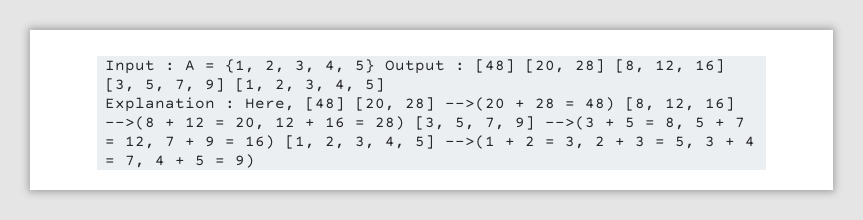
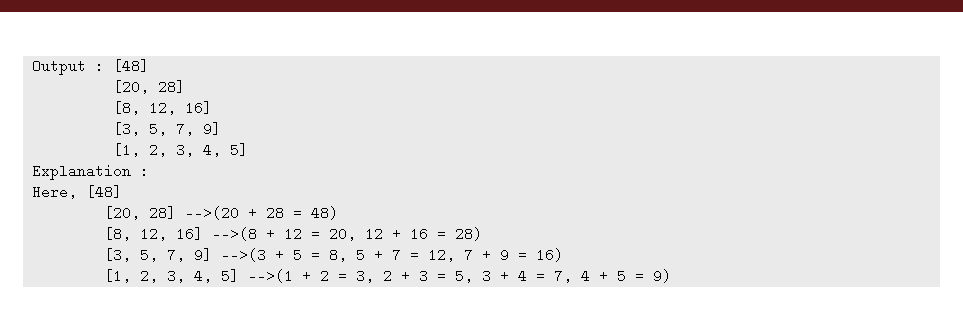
[104,59,375,74] Input : A = {1, 2, 3, 4, 5} -> (32, 67) none
[524,59,725,73] [104,78,225,92] [20, 28] [8, 12, 16] [3, 5, 7, 9] -> [113,80,186,94] [113,101,213,115] [113,122,222,136] // [20, 28] // [8, 12, 16] // [3, 5, 7, 9] //
(235, 104) none -> (150, 171) //
(345, 104) none -> (123, 192) //
(615, 104) none -> (339, 213) //
(405, 123) none -> (483, 234) //
(275, 142) none -> (564, 255) //

